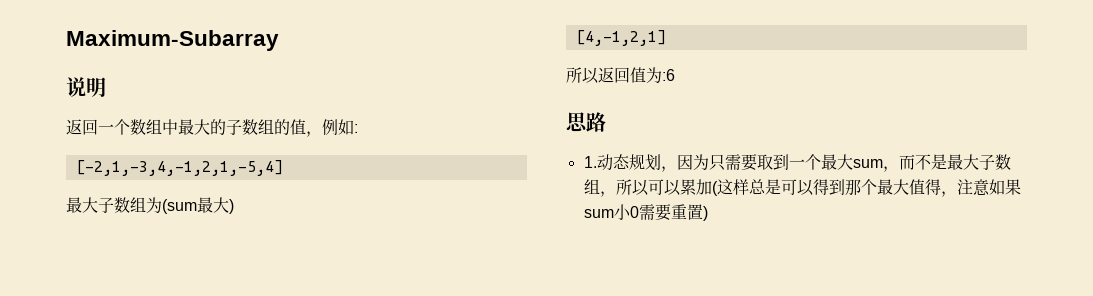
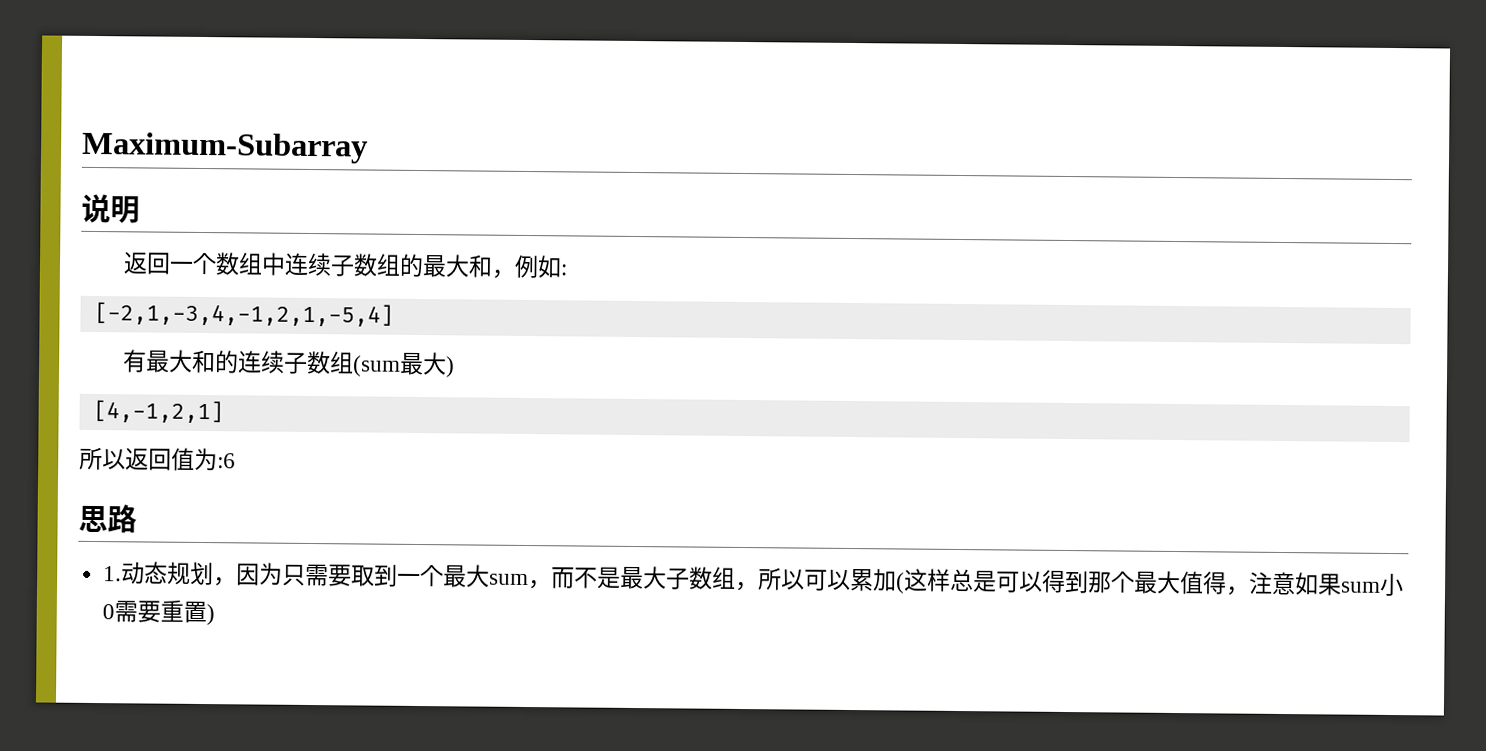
[178,119,226,135] 最大的 -> [284,252,333,277] 连续
[290,119,306,135] 值 -> [422,254,494,278] 最大和
[66,197,162,213] 最大子数组为 -> [123,349,355,375] 有最大和的连续子数组

